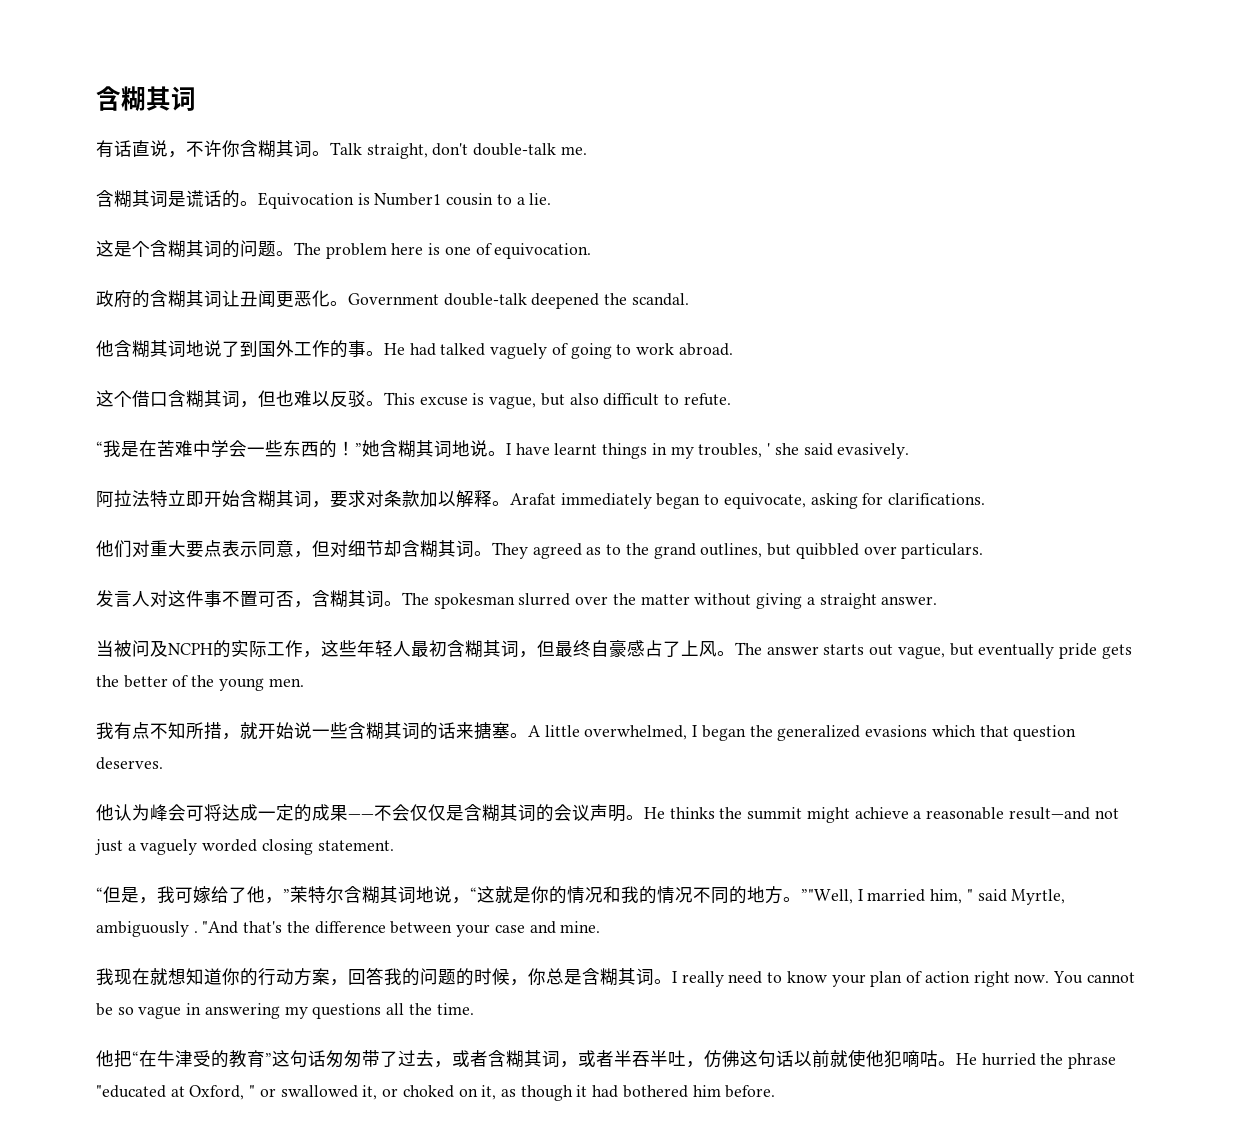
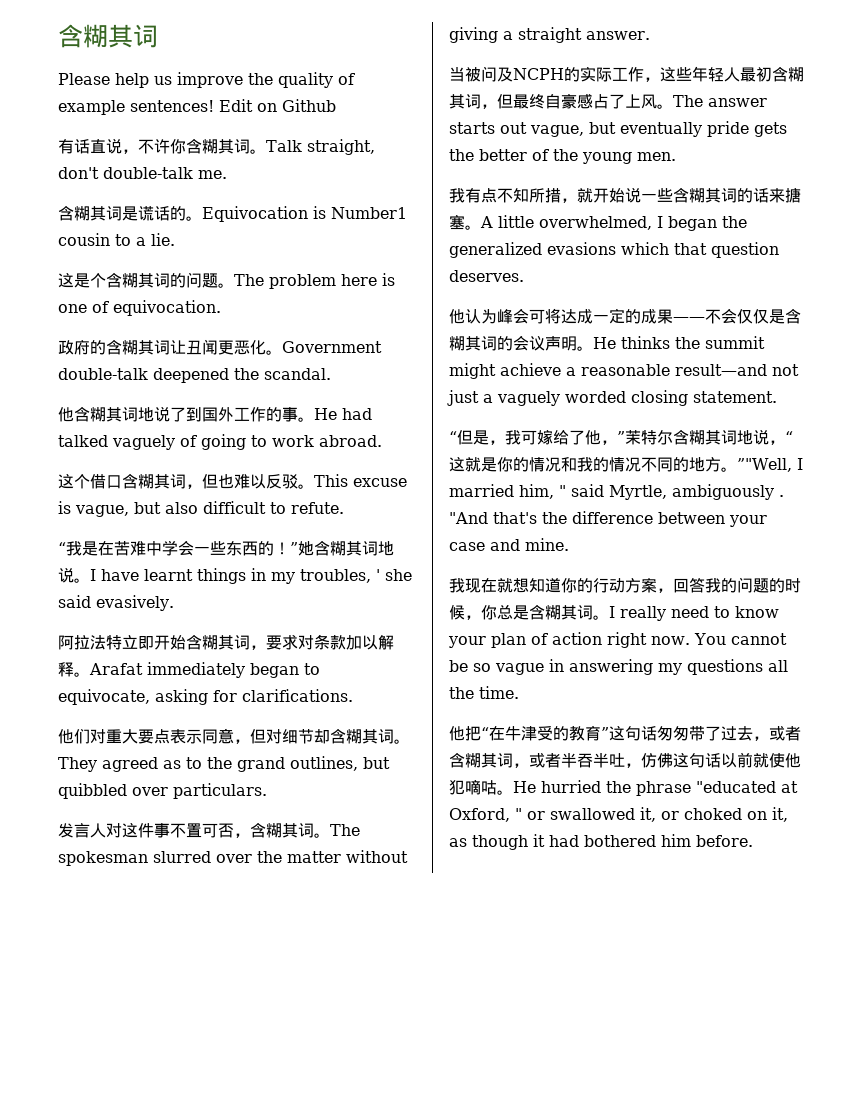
[96,86,196,112] 含糊其词 -> [58,24,158,48] [58,72,355,88] [58,99,336,115] 含糊其词 // Please help us improve the quality of example sentences! Edit on Github

